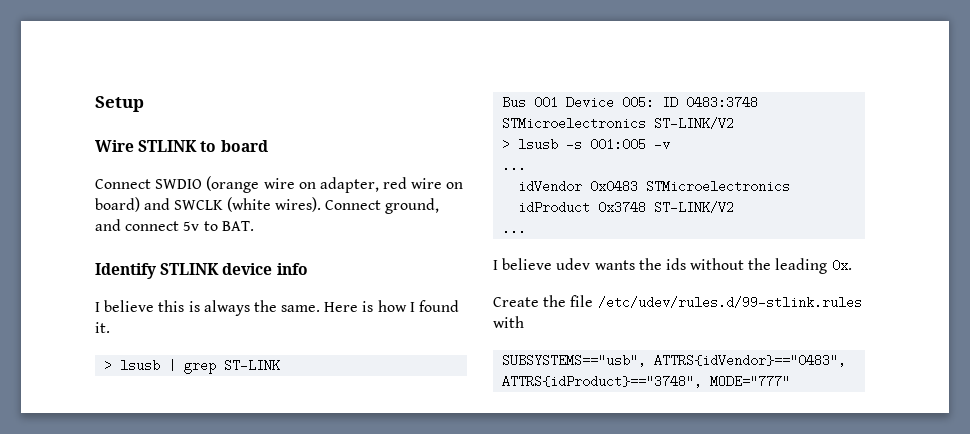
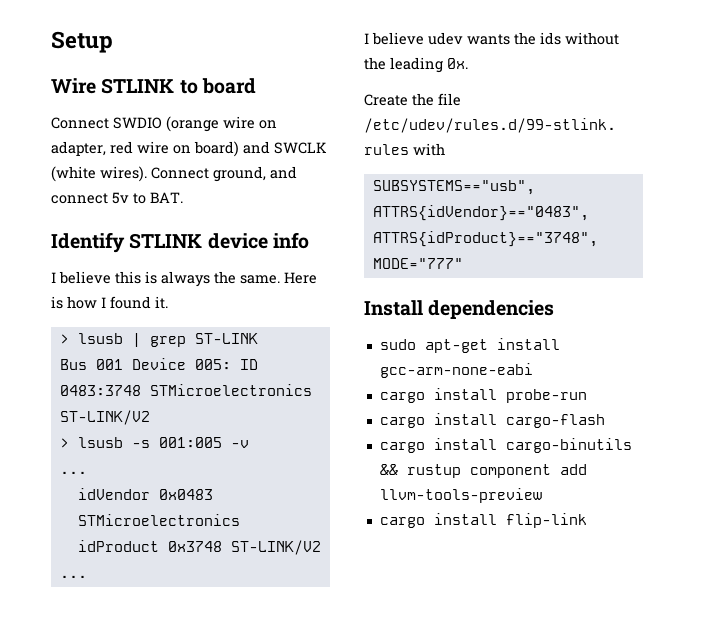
(791, 381) none -> [364,300,555,319] [379,338,560,353] [379,363,533,378] [379,388,587,403] [379,413,605,428] [379,438,632,453] [379,464,587,478] [379,488,542,503] [379,513,587,528] // Install dependencies // sudo apt-get install gcc-arm-none-eabi // cargo install probe-run // cargo install cargo-flash // cargo install cargo-binutils && rustup component add llvm-tools-preview // cargo install flip-link

